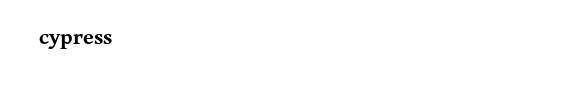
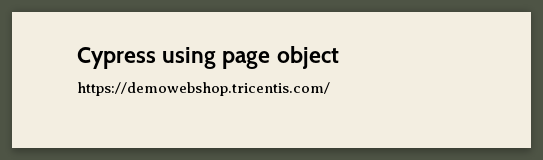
[39,34,112,49] cypress -> [77,46,339,69] [77,82,330,96] Cypress using page object // https://demowebshop.tricentis.com/

